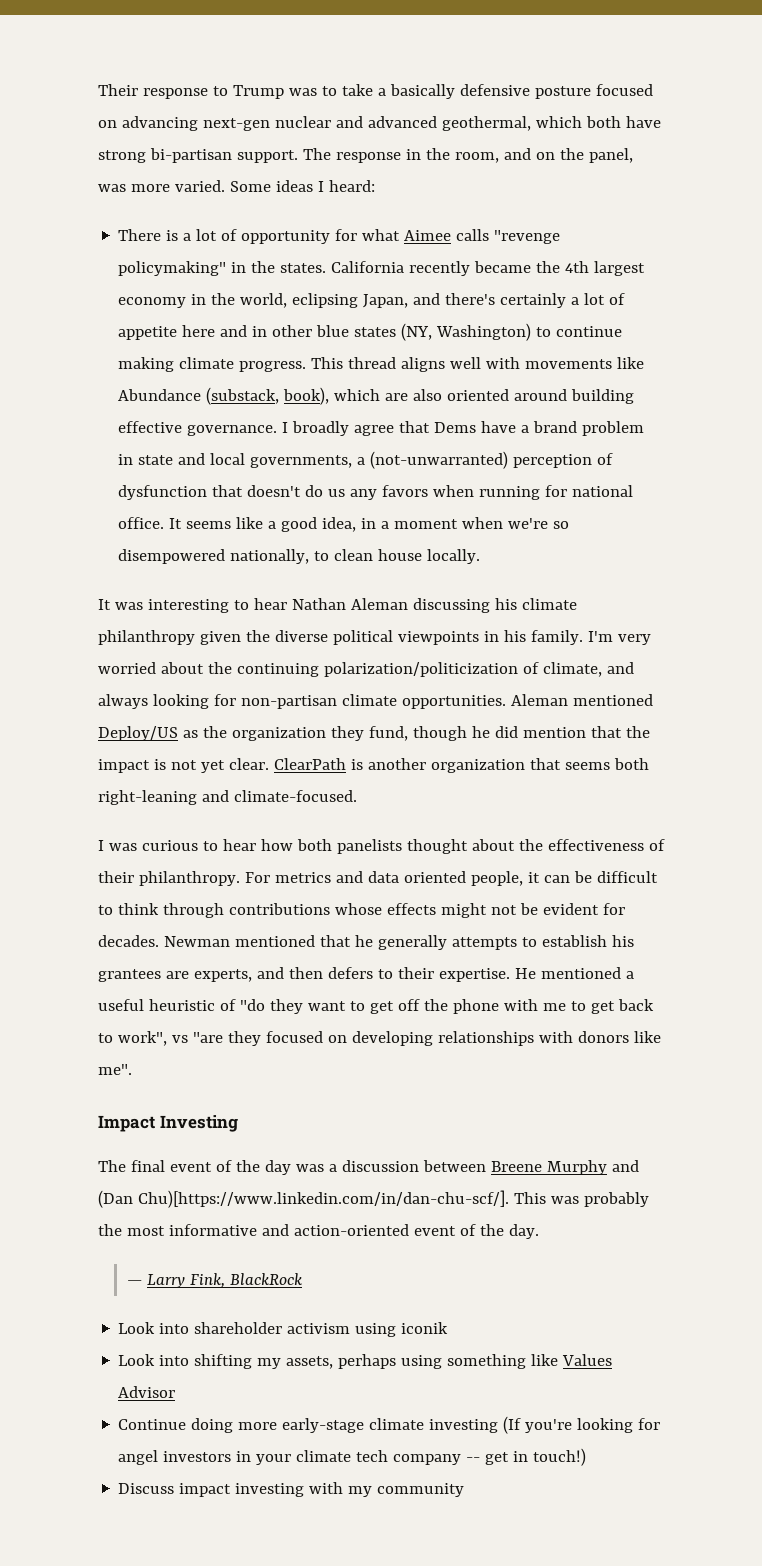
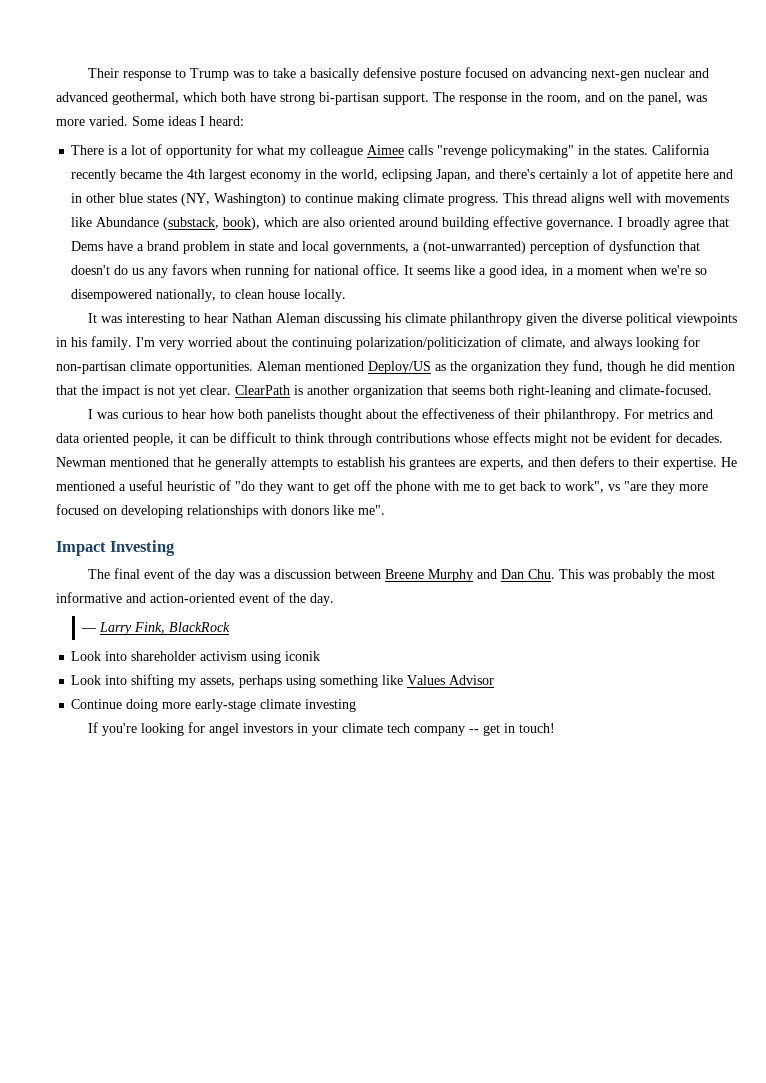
(401, 235) none -> [288,145,364,158] my colleague
(261, 1038) none -> [679,484,708,491] more
[98,1190,509,1208] (Dan Chu)[https://www.linkedin.com/in/dan-chu-scf/]. -> [501,569,556,579] Dan Chu.
[503,1416,522,1434] (If -> [88,722,99,733] // If
[533,1448,587,1466] [118,1482,465,1497] touch!) // Discuss impact investing with my community -> [519,723,556,733] touch!

